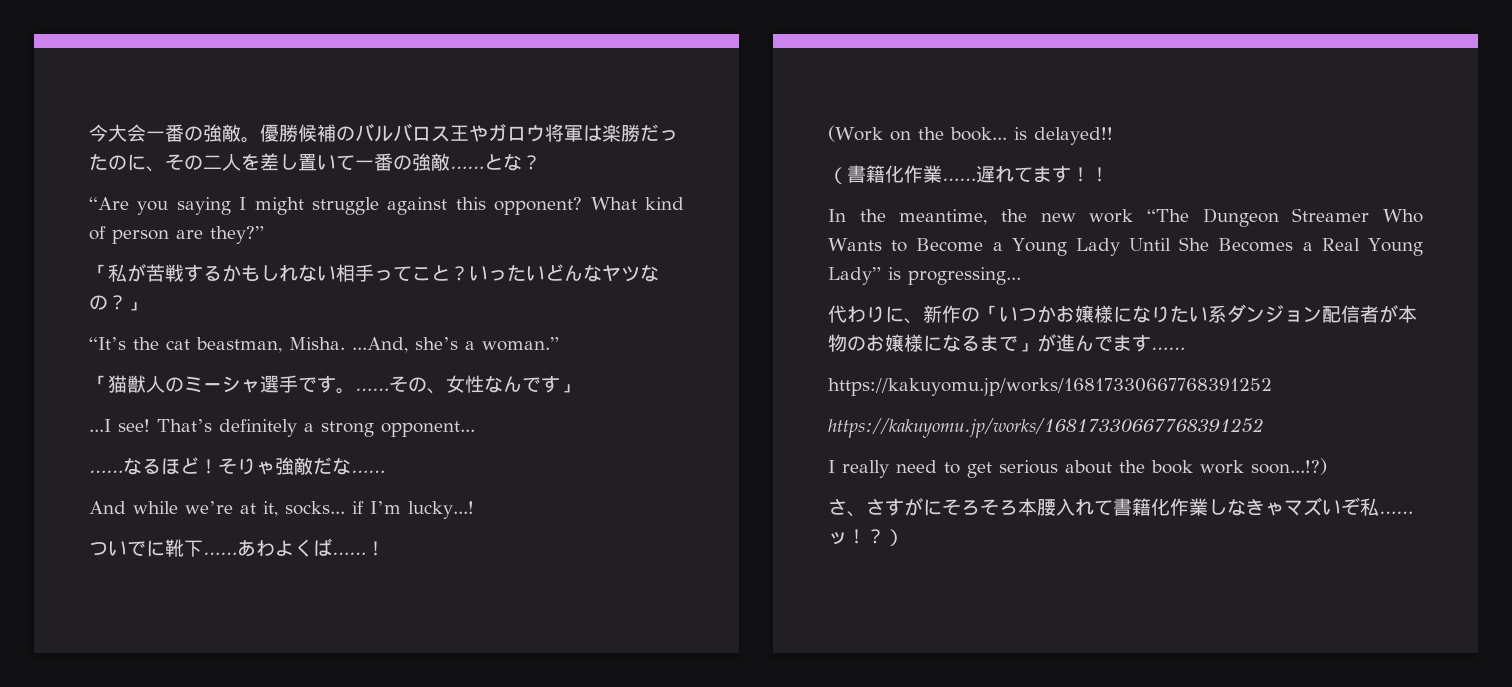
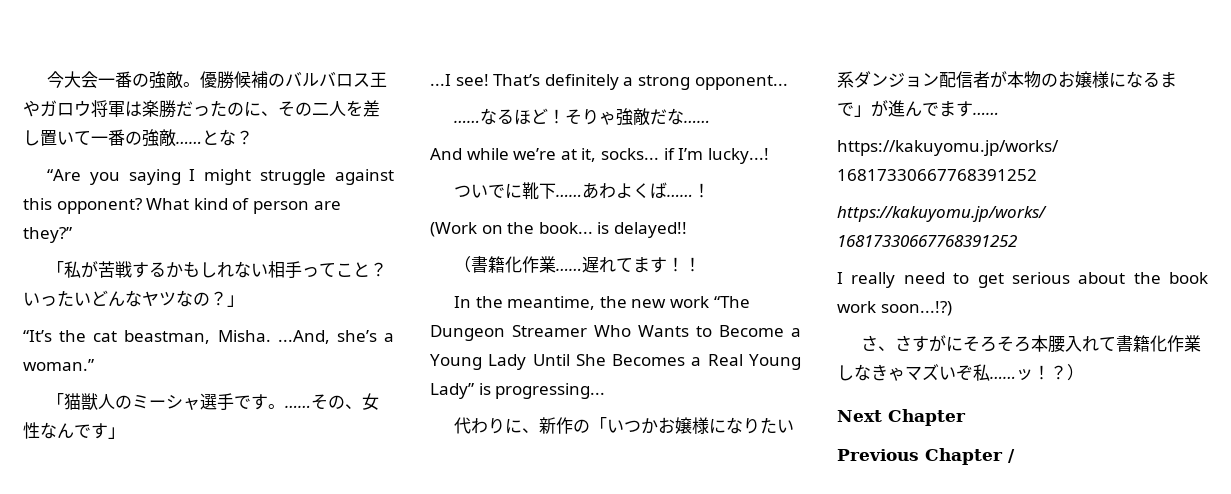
(904, 537) none -> [837,409,966,426] [837,448,1015,465] // Next Chapter // Previous Chapter /

